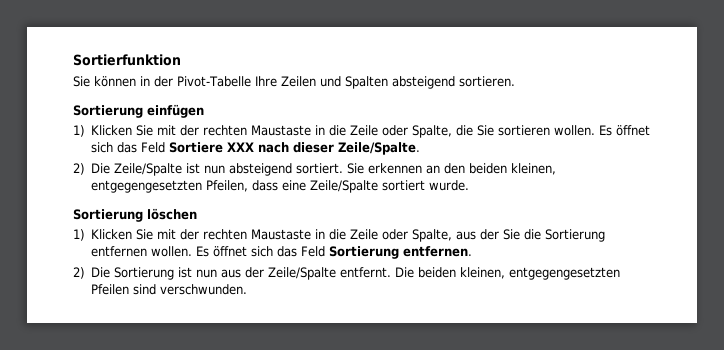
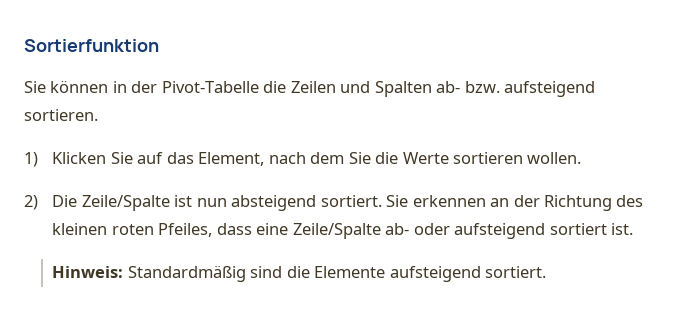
[254,76,277,87] Ihre -> [263,81,287,93] die
[391,76,455,89] absteigend -> [436,81,596,97] ab- bzw. aufsteigend
[73,104,204,118] [73,125,651,138] [91,142,421,155] // Sortierung einfügen // 1) Klicken Sie mit der rechten Maustaste in die Zeile oder Spalte, die Sie sortieren wollen. Es öffnet sich das Feld Sortiere XXX nach dieser Zeile/Spalte. -> [24,152,582,167] // 1) Klicken Sie auf das Element, nach dem Sie die Werte sortieren wollen.
[444,163,557,175] [91,180,470,193] [73,208,197,222] [73,229,606,242] [91,246,473,259] [73,267,621,280] [91,284,248,295] den beiden kleinen, entgegengesetzten Pfeilen, dass eine Zeile/Spalte sortiert wurde. // Sortierung löschen // 1) Klicken Sie mit der rechten Maustaste in die Zeile oder Spalte, aus der Sie die Sortierung entfernen wollen. Es öffnet sich das Feld Sortierung entfernen. // 2) Die Sortierung ist nun aus der Zeile/Spalte entfernt. Die beiden kleinen, entgegengesetzten Pfeilen sind verschwunden. -> [513,195,644,211] [52,223,633,239] [52,265,547,282] der Richtung des kleinen roten Pfeiles, dass eine Zeile/Spalte ab- oder aufsteigend sortiert ist. // Hinweis: Standardmäßig sind die Elemente aufsteigend sortiert.

